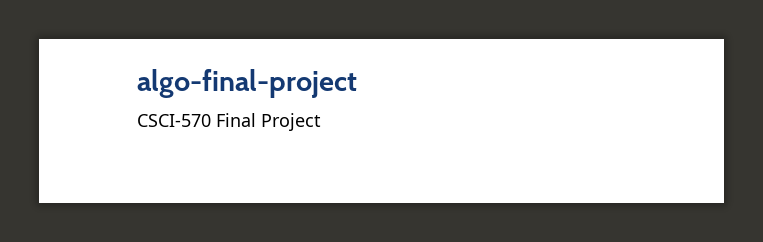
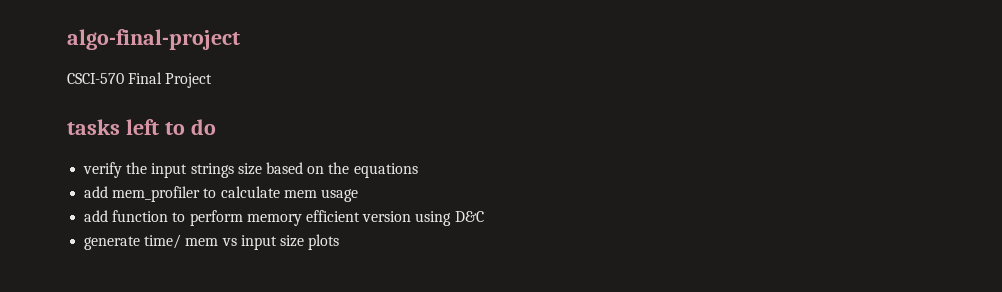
(321, 122) none -> [67,119,216,135] [83,162,418,178] [84,186,358,202] [84,210,484,226] [84,234,340,250] // tasks left to do // verify the input strings size based on the equations // add mem_profiler to calculate mem usage // add function to perform memory efficient version using D&C // generate time/ mem vs input size plots

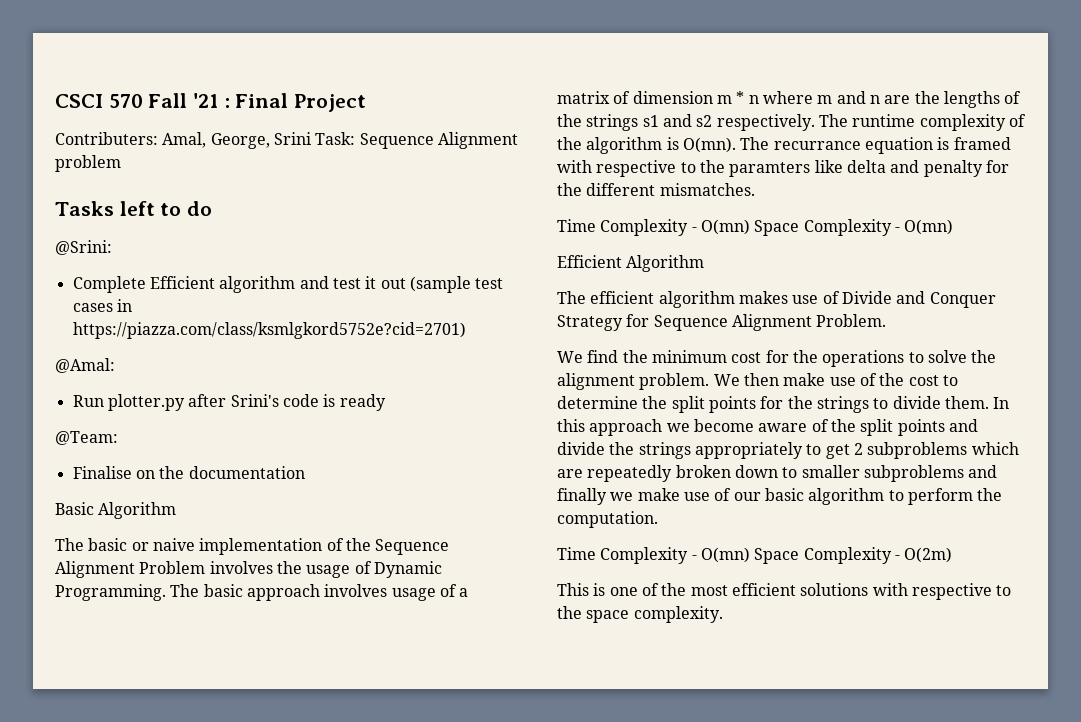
[67,29,240,50] [67,72,213,88] [67,119,216,135] [83,162,418,178] [84,186,358,202] [84,210,484,226] [84,234,340,250] algo-final-project // CSCI-570 Final Project // tasks left to do // verify the input strings size based on the equations // add mem_profiler to calculate mem usage // add function to perform memory efficient version using D&C // generate time/ mem vs input size plots -> [55,93,367,112] [55,132,518,149] [55,155,121,172] [55,201,212,216] [55,240,112,255] [72,276,504,293] [72,299,132,312] [72,322,466,339] [55,358,115,373] [72,394,386,411] [55,431,118,445] [72,466,305,479] [55,502,177,519] [55,538,450,555] [55,561,442,578] [55,584,469,601] [557,91,1022,108] [557,114,1026,131] [557,137,1011,154] [557,160,1009,177] [557,183,755,196] [557,219,954,236] [557,255,705,272] [557,291,996,308] [557,314,887,331] [557,350,997,367] [557,373,958,390] [557,396,1010,413] [557,419,978,436] [557,442,1019,459] [557,465,998,482] [557,488,1003,505] [557,511,658,528] [557,547,953,564] [557,583,1012,600] [557,606,723,623] CSCI 570 Fall '21 : Final Project // Contributers: Amal, George, Srini Task: Sequence Alignment problem // Tasks left to do // @Srini: // Complete Efficient algorithm and test it out (sample test cases in https://piazza.com/class/ksmlgkord5752e?cid=2701) // @Amal: // Run plotter.py after Srini's code is ready // @Team: // Finalise on the documentation // Basic Algorithm // The basic or naive implementation of the Sequence Alignment Problem involves the usage of Dynamic Programming. The basic approach involves usage of a matrix of dimension m * n where m and n are the lengths of the strings s1 and s2 respectively. The runtime complexity of the algorithm is O(mn). The recurrance equation is framed with respective to the paramters like delta and penalty for the different mismatches. // Time Complexity - O(mn) Space Complexity - O(mn) // Efficient Algorithm // The efficient algorithm makes use of Divide and Conquer Strategy for Sequence Alignment Problem. // We find the minimum cost for the operations to solve the alignment problem. We then make use of the cost to determine the split points for the strings to divide them. In this approach we become aware of the split points and divide the strings appropriately to get 2 subproblems which are repeatedly broken down to smaller subproblems and finally we make use of our basic algorithm to perform the computation. // Time Complexity - O(mn) Space Complexity - O(2m) // This is one of the most efficient solutions with respective to the space complexity.

